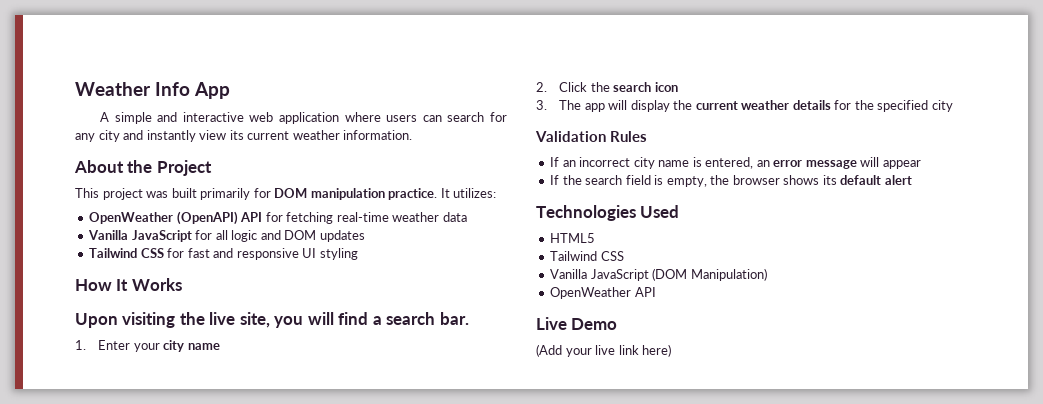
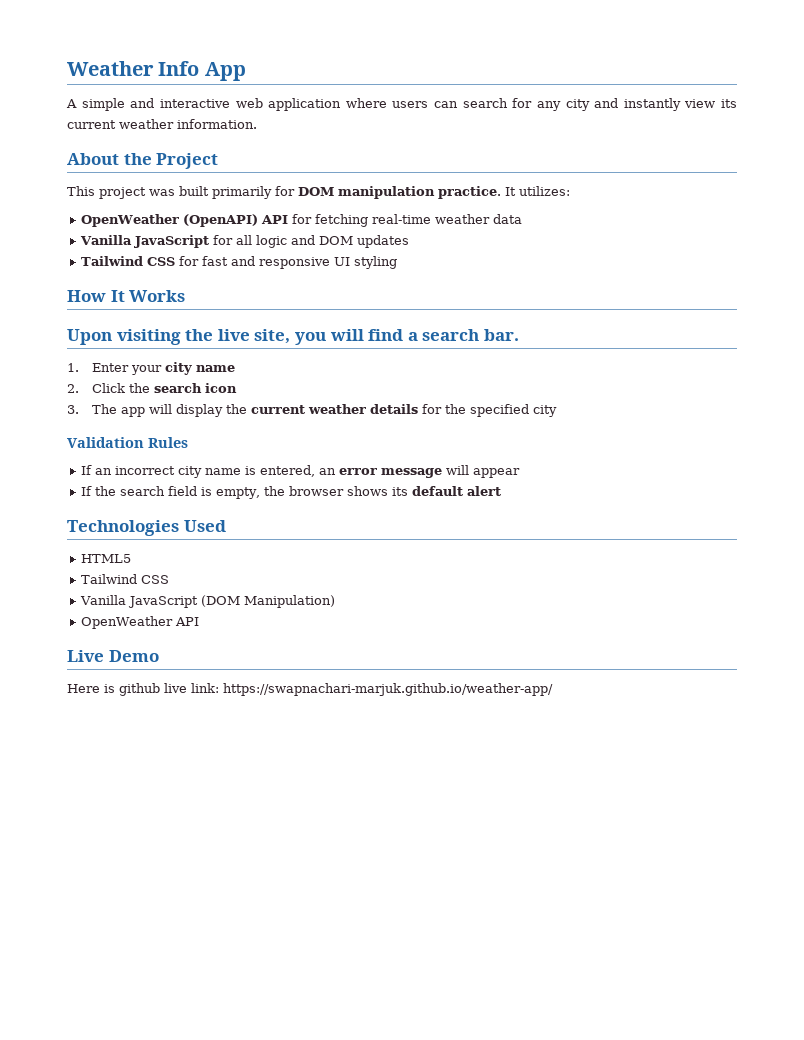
[536,344,672,357] (Add your live link here) -> [67,683,553,696] Here is github live link: https://swapnachari-marjuk.github.io/weather-app/

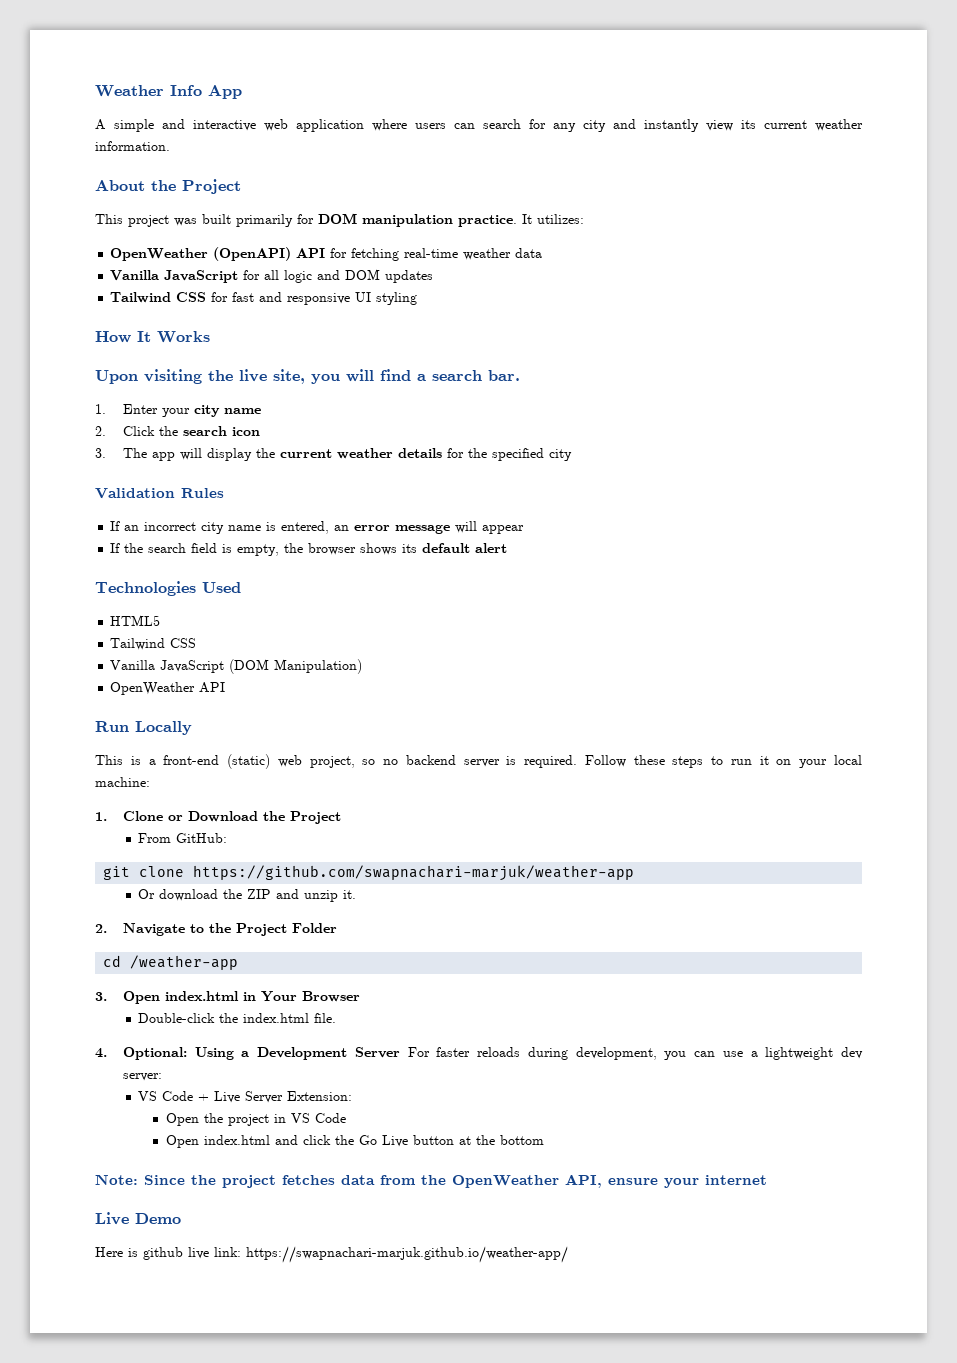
(199, 621) none -> [95,721,192,735] [95,754,863,769] [95,777,150,787] [95,811,341,824] [138,833,228,843] [103,865,635,881] [138,889,357,902] [95,923,337,936] [103,955,239,970] [95,991,360,1004] [138,1013,337,1023] [95,1047,863,1060] [122,1073,162,1081] [138,1091,353,1103] [165,1113,346,1126] [165,1135,544,1148] [95,1174,767,1188] // Run Locally // This is a front-end (static) web project, so no backend server is required. Follow these steps to run it on your local machine: // 1. Clone or Download the Project // From GitHub: // git clone https://github.com/swapnachari-marjuk/weather-app // Or download the ZIP and unzip it. // 2. Navigate to the Project Folder // cd /weather-app // 3. Open index.html in Your Browser // Double-click the index.html file. // 4. Optional: Using a Development Server For faster reloads during development, you can use a lightweight dev server: // VS Code + Live Server Extension: // Open the project in VS Code // Open index.html and click the Go Live button at the bottom // Note: Since the project fetches data from the OpenWeather API, ensure your internet

